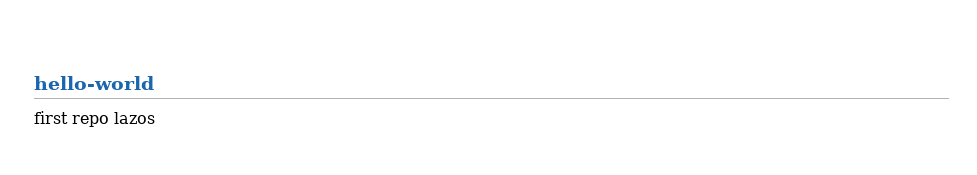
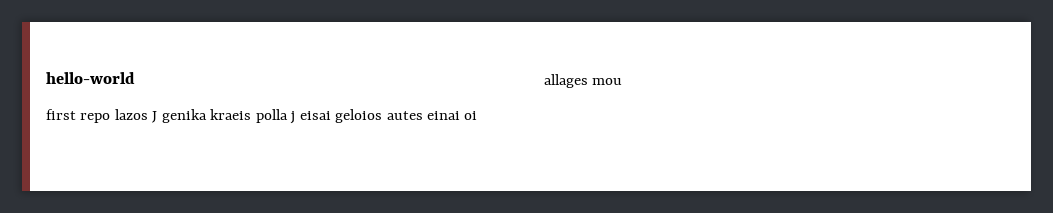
(155, 118) none -> [152,109,478,124] [544,74,623,88] J genika kraeis polla j eisai geloios autes einai oi allages mou

